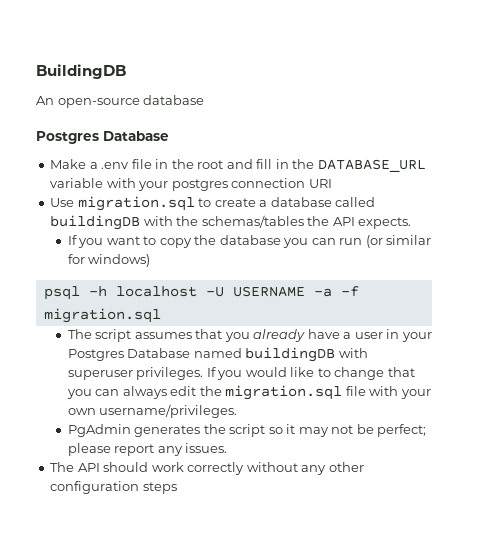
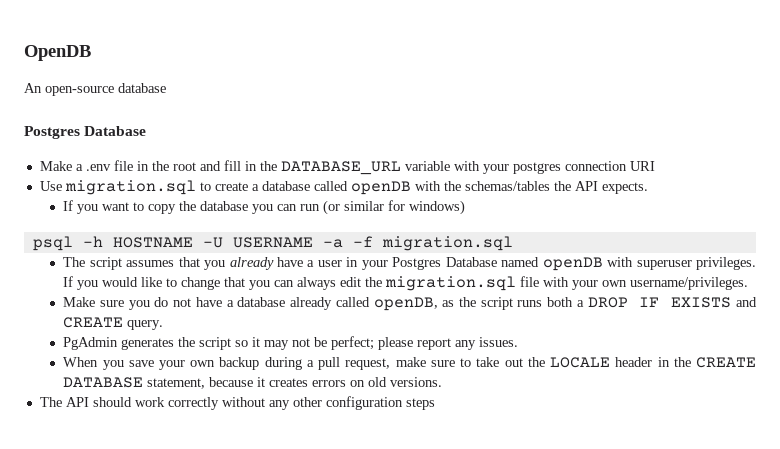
[36,64,126,79] BuildingDB -> [24,45,91,61] OpenDB
[50,215,141,230] buildingDB -> [350,181,411,195] openDB
[115,286,197,297] localhost -> [112,237,193,248] HOSTNAME
[245,347,336,362] buildingDB -> [542,257,603,271] openDB
(238, 411) none -> [63,297,757,311] [63,317,164,330] // Make sure you do not have a database already called openDB, as the script runs both a DROP IF EXISTS and CREATE query.
(228, 448) none -> [63,357,757,370] [63,377,443,389] // When you save your own backup during a pull request, make sure to take out the LOCALE header in the CREATE DATABASE statement, because it creates errors on old versions.

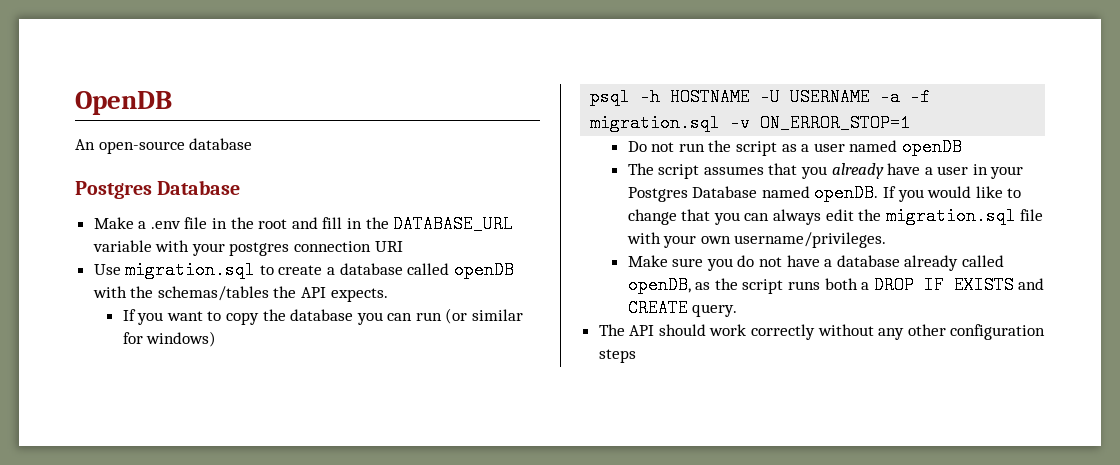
(513, 243) none -> [730,114,911,132] [627,138,962,156] -v ON_ERROR_STOP=1 // Do not run the script as a user named openDB
[542,257,756,271] openDB with superuser privileges. -> [814,184,879,202] openDB.
[63,336,519,350] [63,357,757,370] [63,377,443,389] // PgAdmin generates the script so it may not be perfect; please report any issues. // When you save your own backup during a pull request, make sure to take out the LOCALE header in the CREATE DATABASE statement, because it creates errors on old versions. -> (738, 310) none

